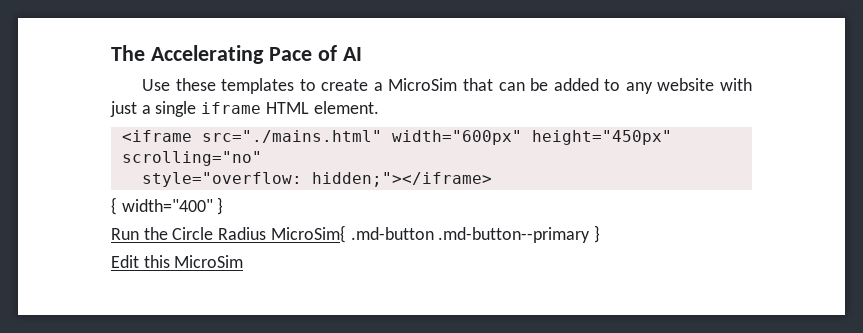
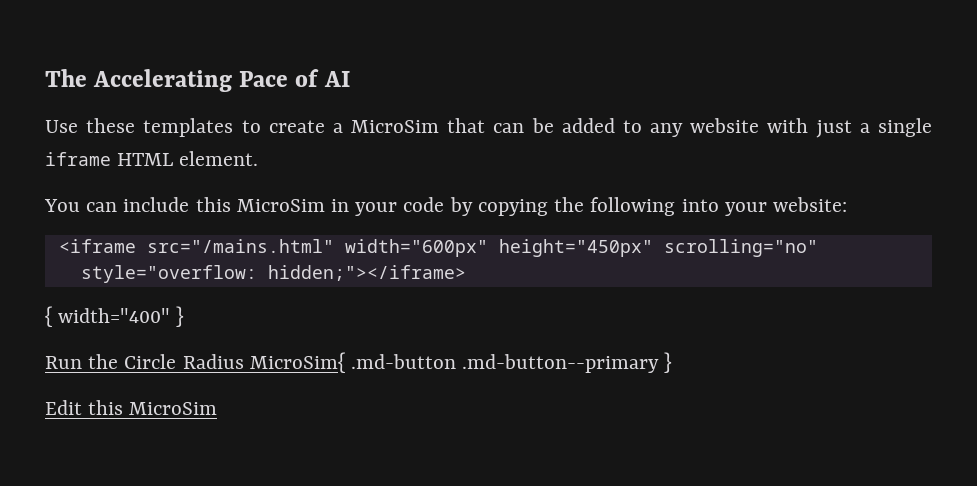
(379, 107) none -> [44,197,847,216] // You can include this MicroSim in your code by copying the following into your website:
[201,130,382,143] src="./mains.html" -> [146,239,334,253] src="/mains.html"

